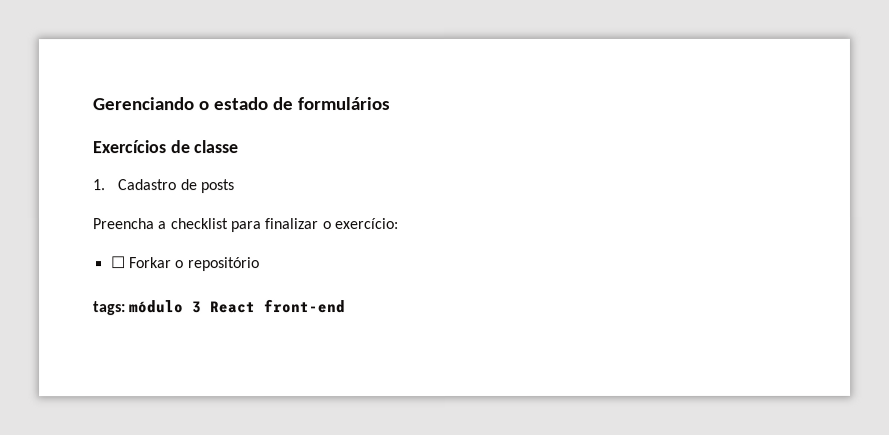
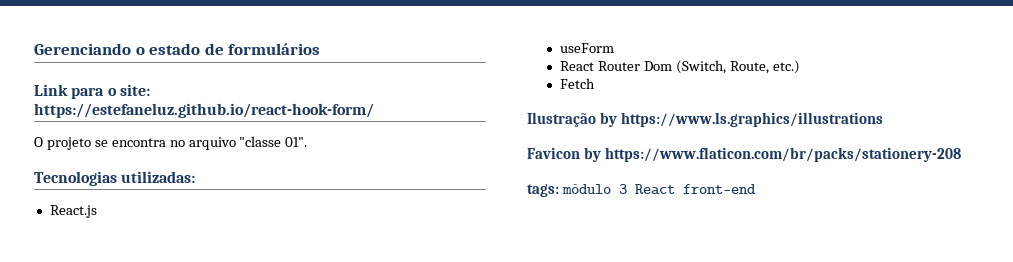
[92,140,239,154] [92,179,234,194] [93,218,399,233] [110,256,260,272] Exercícios de classe // 1. Cadastro de posts // Preencha a checklist para finalizar o exercício: // ☐ Forkar o repositório -> [34,84,150,99] [34,103,374,118] [34,136,308,150] [34,171,196,186] [49,205,97,218] [559,43,614,53] [559,60,800,74] [559,78,595,89] [527,112,883,127] [527,147,961,162] Link para o site: https://estefaneluz.github.io/react-hook-form/ // O projeto se encontra no arquivo "classe 01". // Tecnologias utilizadas: // React.js // useForm // React Router Dom (Switch, Route, etc.) // Fetch // Ilustração by https://www.ls.graphics/illustrations // Favicon by https://www.flaticon.com/br/packs/stationery-208

